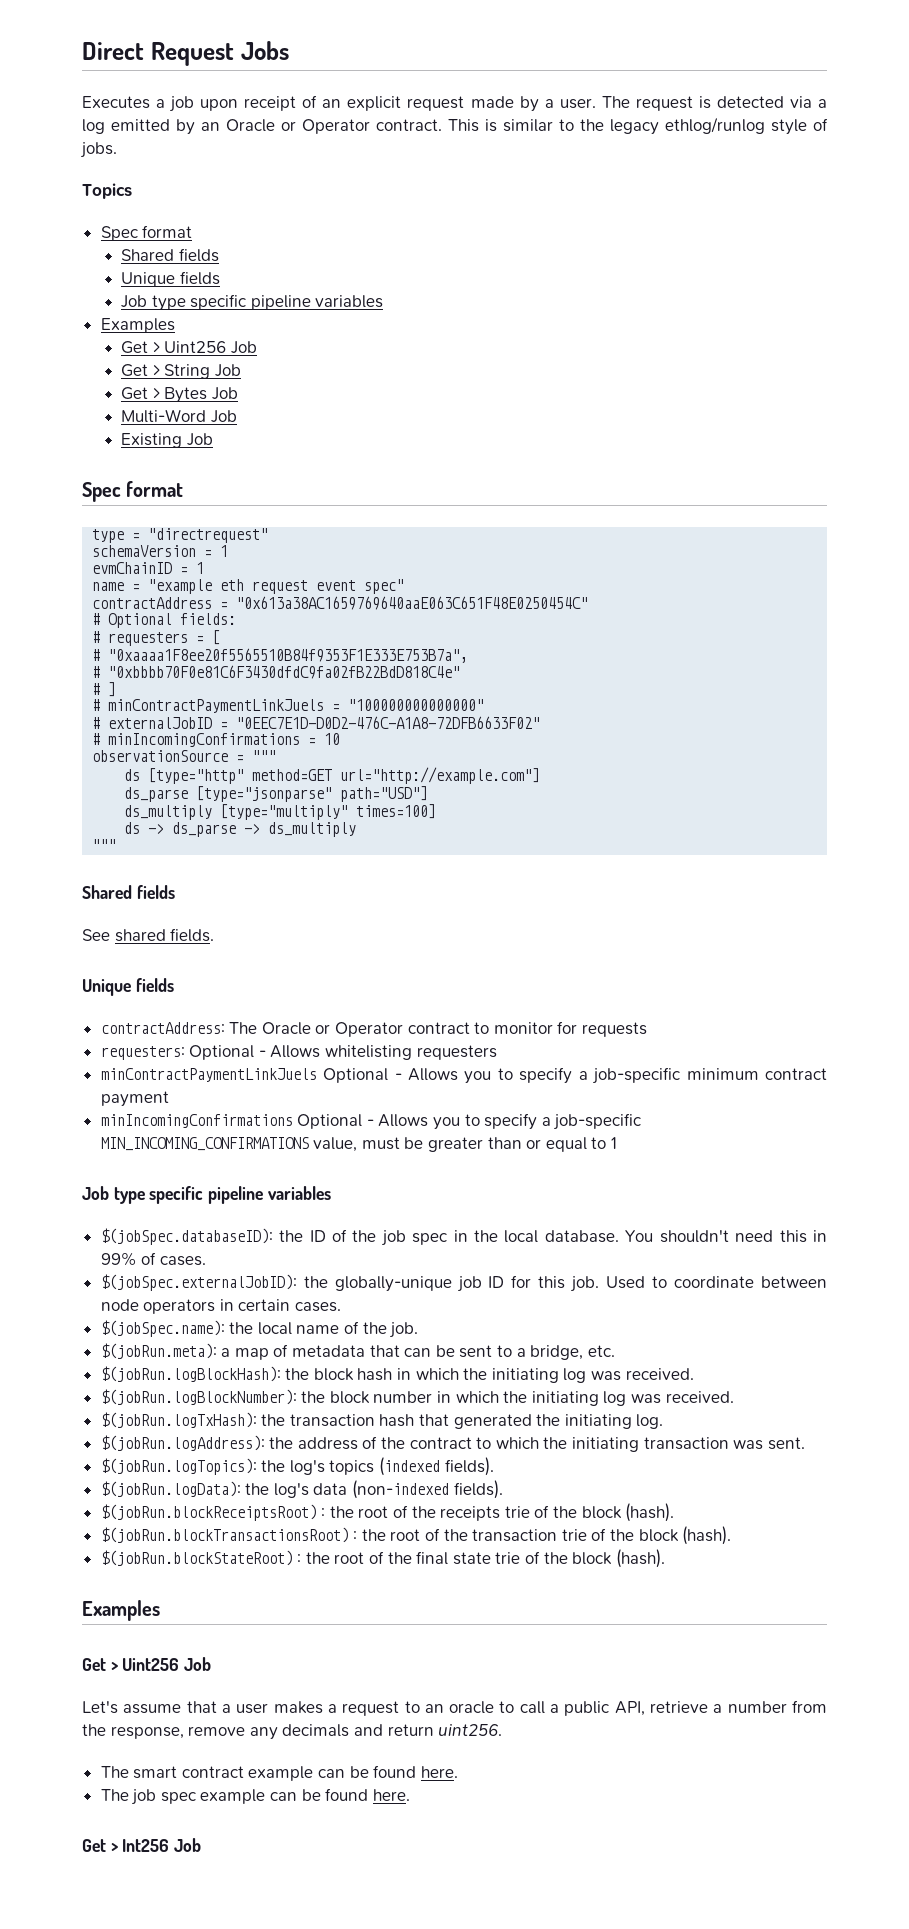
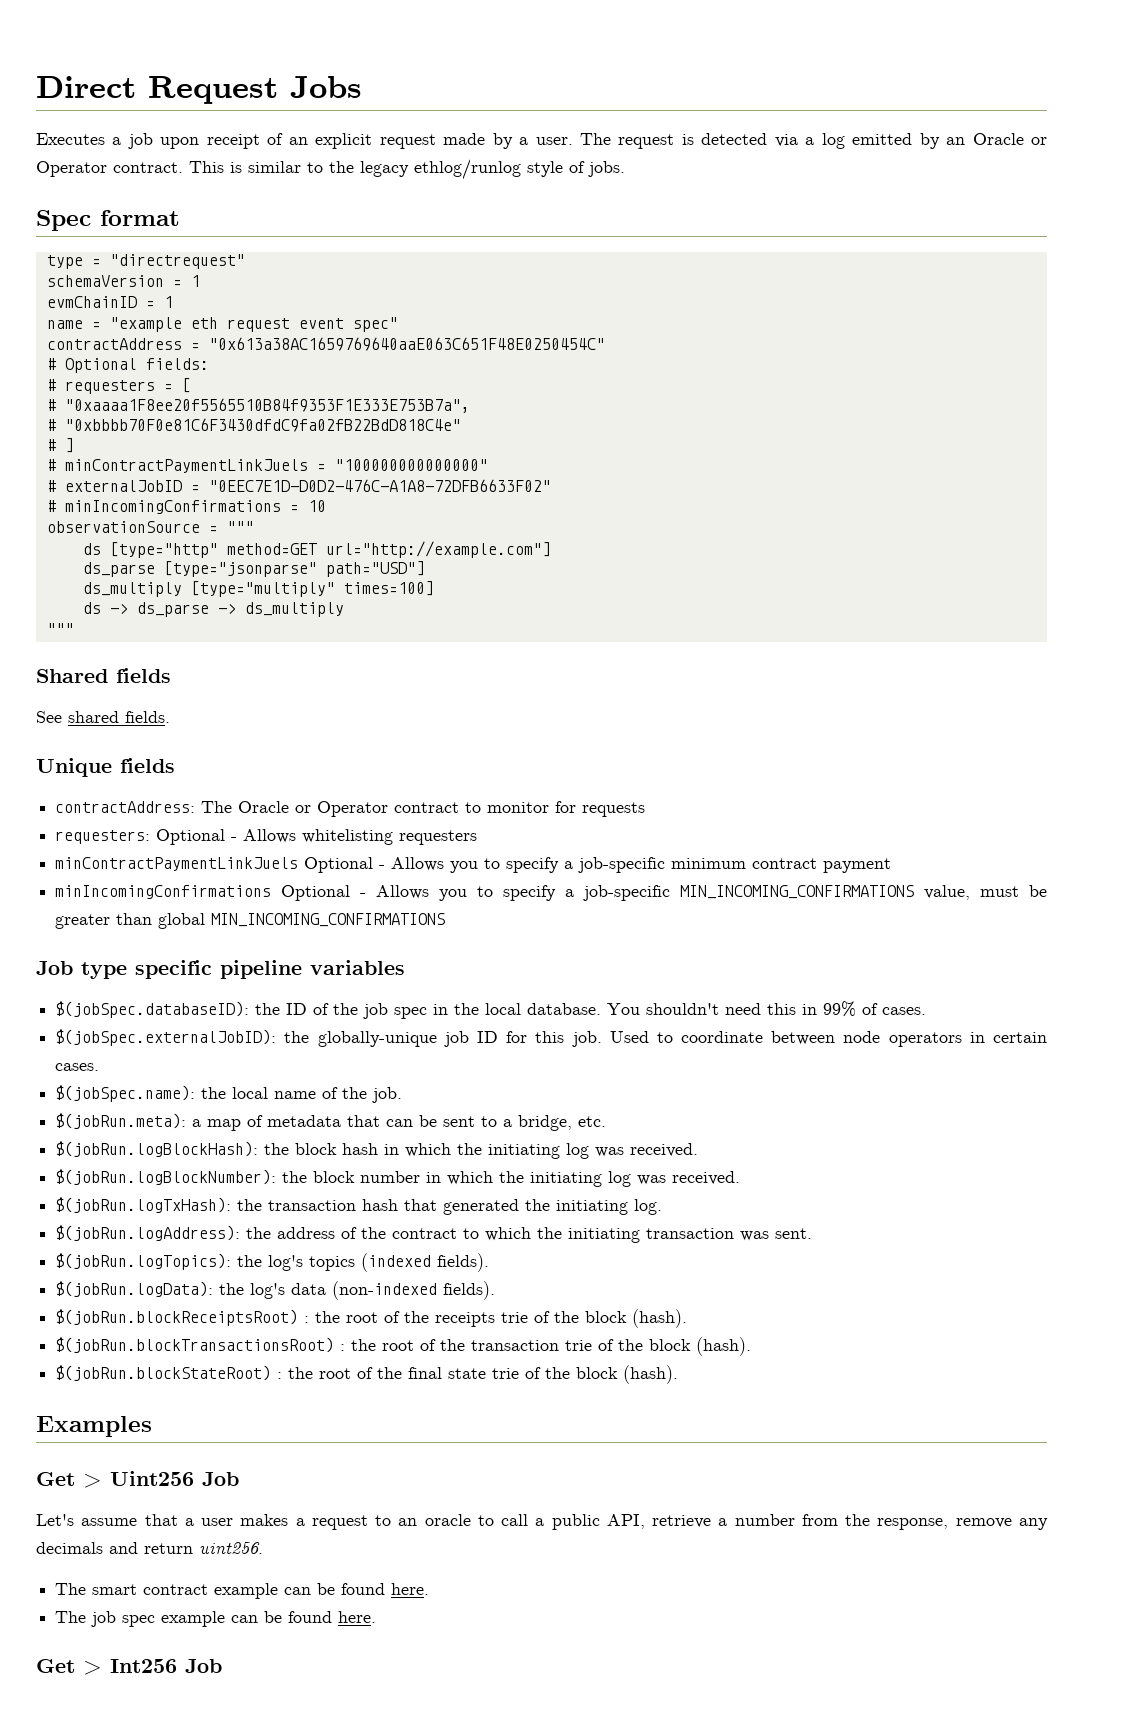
[82,183,132,199] [100,225,193,241] [121,248,219,262] [121,271,220,287] [121,294,384,311] [100,318,175,333] [121,341,257,354] [121,364,241,379] [121,387,238,403] [121,409,237,423] [121,433,213,448] // Topics // Spec format // Shared fields // Unique fields // Job type specific pipeline variables // Examples // Get > Uint256 Job // Get > String Job // Get > Bytes Job // Multi-Word Job // Existing Job -> (625, 169) none
[526,1137,618,1152] or equal to 1 -> [158,913,446,929] global MIN_INCOMING_CONFIRMATIONS

